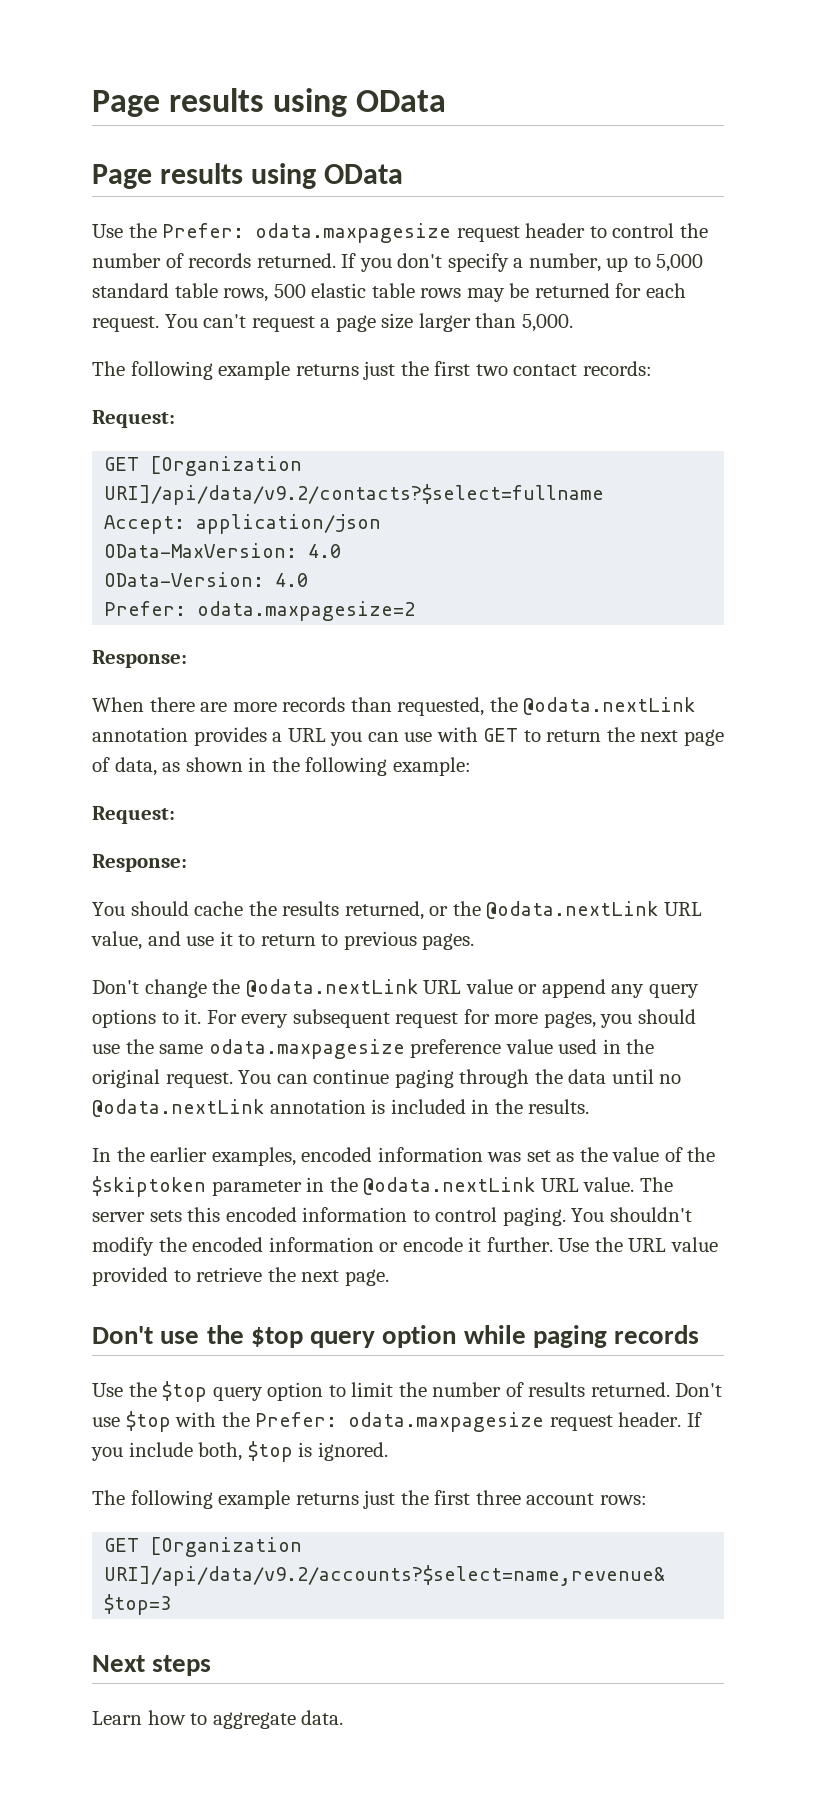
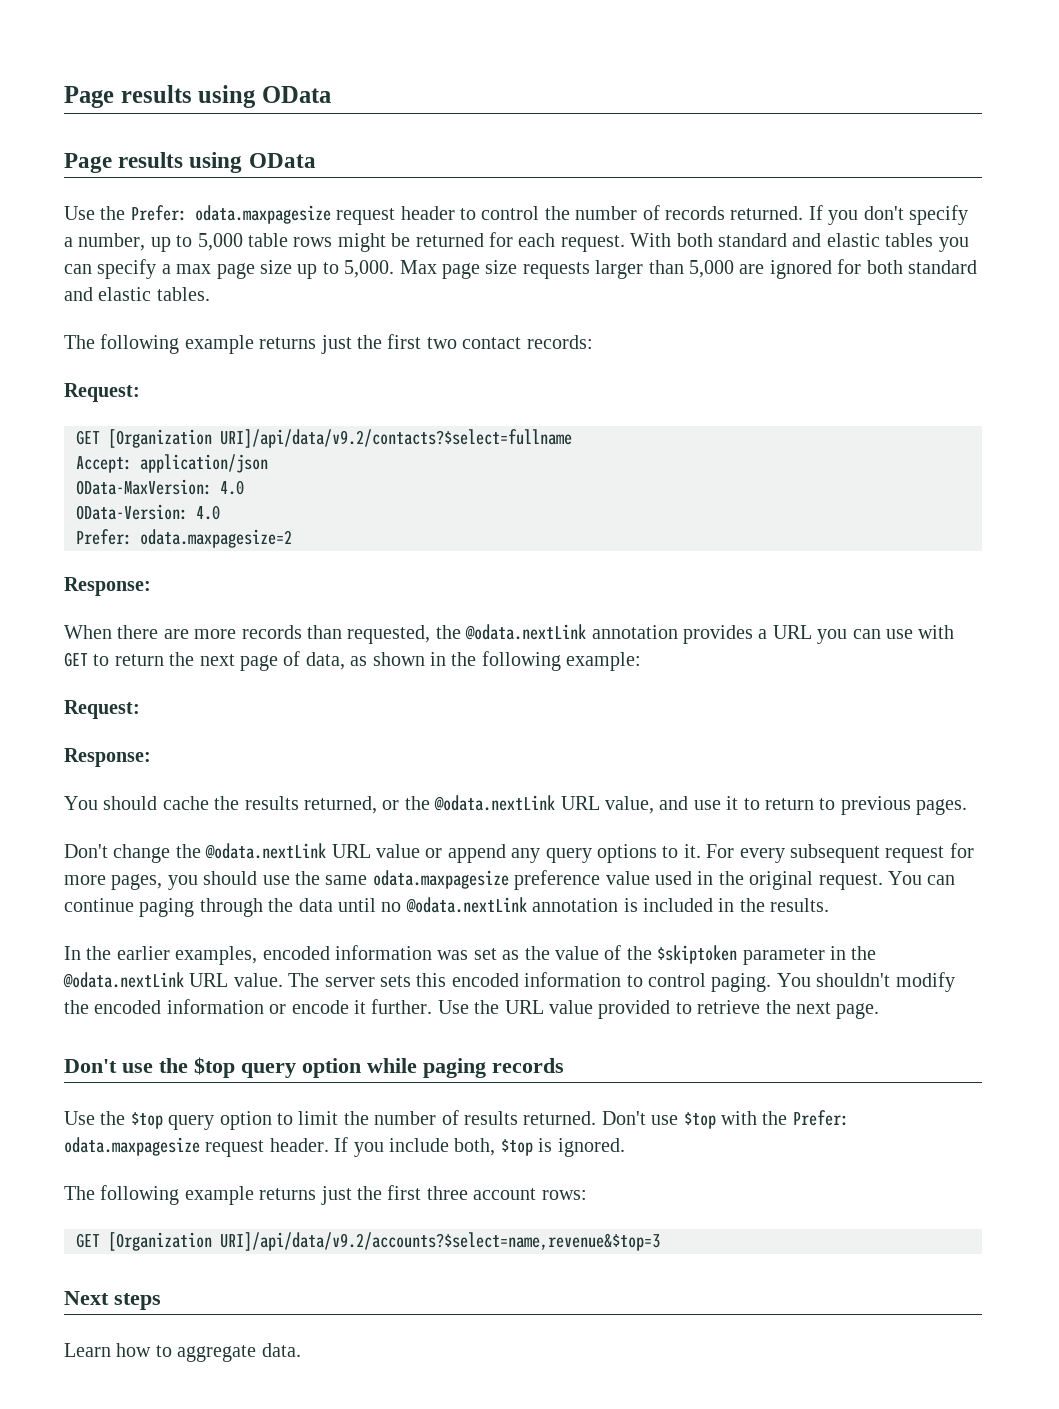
[92,283,367,302] standard table rows, 500 elastic -> (243, 242) none
[466,288,505,302] may -> [337,233,386,252] might
[164,313,573,332] You can't request a page size larger than 5,000. -> [630,233,969,252] [64,259,977,279] [64,287,210,301] With both standard and elastic tables you can specify a max page size up to 5,000. Max page size requests larger than 5,000 are ignored for both standard and elastic tables.

